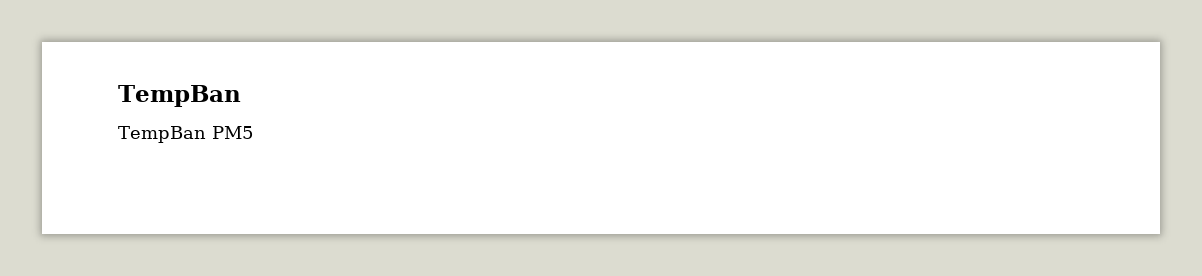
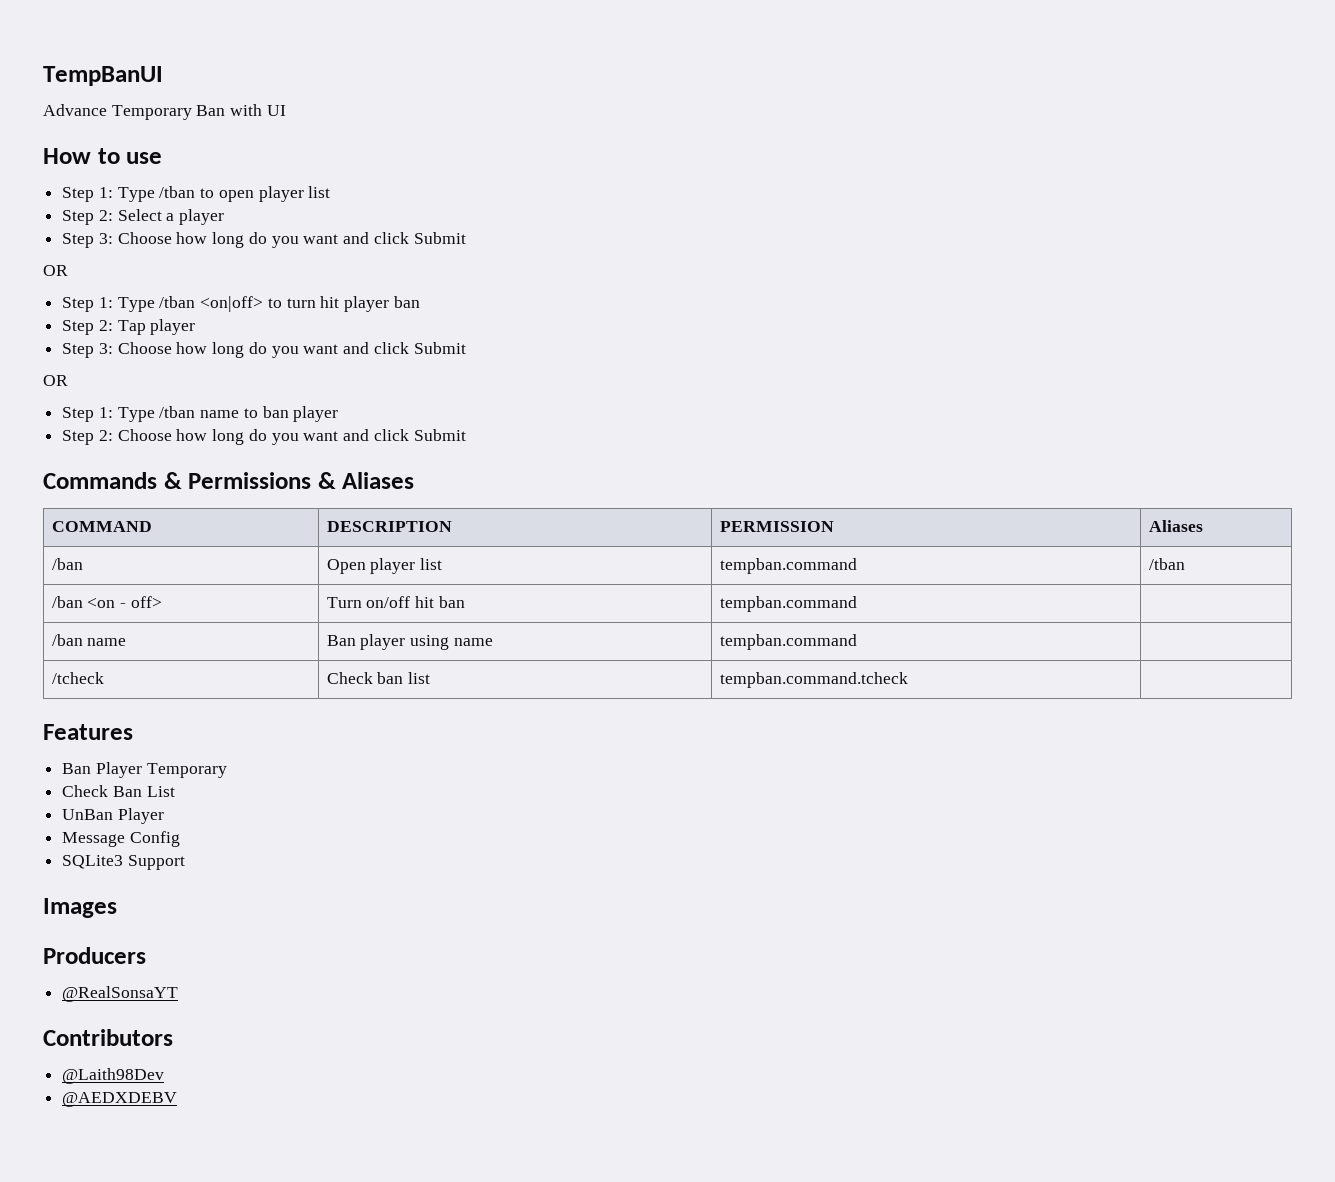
[118,85,241,107] [118,126,253,143] TempBan // TempBan PM5 -> [43,66,163,86] [43,104,286,120] [43,148,163,164] [62,186,331,202] [62,209,225,225] [62,232,466,248] [43,265,68,276] [62,296,420,312] [62,319,196,335] [62,342,466,358] [43,375,68,386] [62,406,339,422] [62,429,466,445] [43,472,415,489] [51,521,152,532] [326,521,452,532] [719,521,834,532] [1148,520,1203,532] [51,558,83,570] [326,558,443,574] [719,558,857,574] [1148,558,1185,570] [51,596,162,608] [326,596,465,608] [719,596,857,612] [51,634,127,646] [326,634,493,650] [719,634,857,650] [51,672,104,684] [326,672,431,684] [719,672,908,688] [43,724,133,740] [62,762,227,778] [62,785,175,797] [62,808,164,824] [62,831,180,847] [62,855,185,870] [43,898,117,918] [43,947,146,964] [62,986,179,1002] [43,1029,173,1046] [62,1068,165,1084] [62,1092,178,1107] TempBanUI // Advance Temporary Ban with UI // How to use // Step 1: Type /tban to open player list // Step 2: Select a player // Step 3: Choose how long do you want and click Submit // OR // Step 1: Type /tban <on|off> to turn hit player ban // Step 2: Tap player // Step 3: Choose how long do you want and click Submit // OR // Step 1: Type /tban name to ban player // Step 2: Choose how long do you want and click Submit // Commands & Permissions & Aliases // COMMAND | DESCRIPTION | PERMISSION | Aliases // /ban | Open player list | tempban.command | /tban // /ban <on - off> | Turn on/off hit ban | tempban.command | // /ban name | Ban player using name | tempban.command | // /tcheck | Check ban list | tempban.command.tcheck | // Features // Ban Player Temporary // Check Ban List // UnBan Player // Message Config // SQLite3 Support // Images // Producers // @RealSonsaYT // Contributors // @Laith98Dev // @AEDXDEBV

